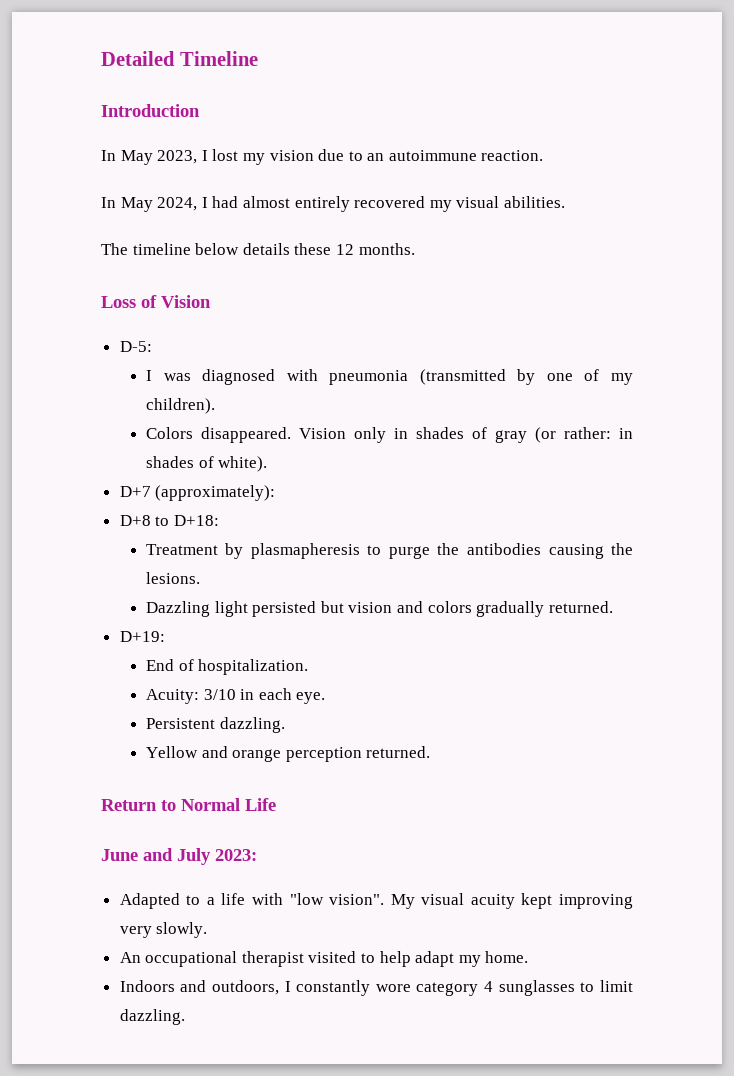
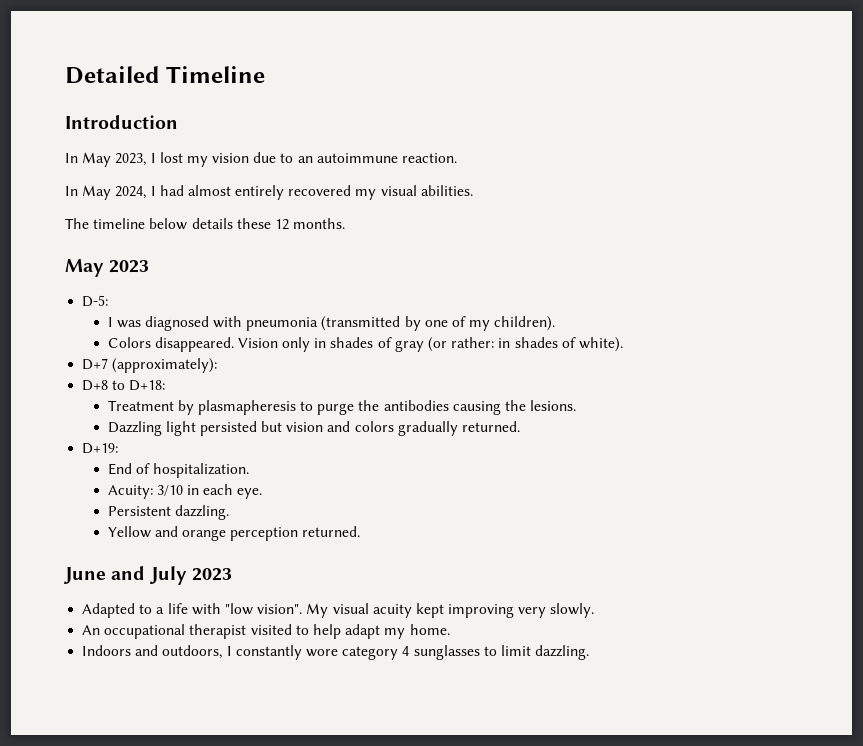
[101,295,211,308] Loss of Vision -> [65,259,150,277] May 2023
[101,798,276,811] // Return to Normal Life -> (361, 531) none
[215,849,257,861] 2023: -> [191,568,232,581] 2023

